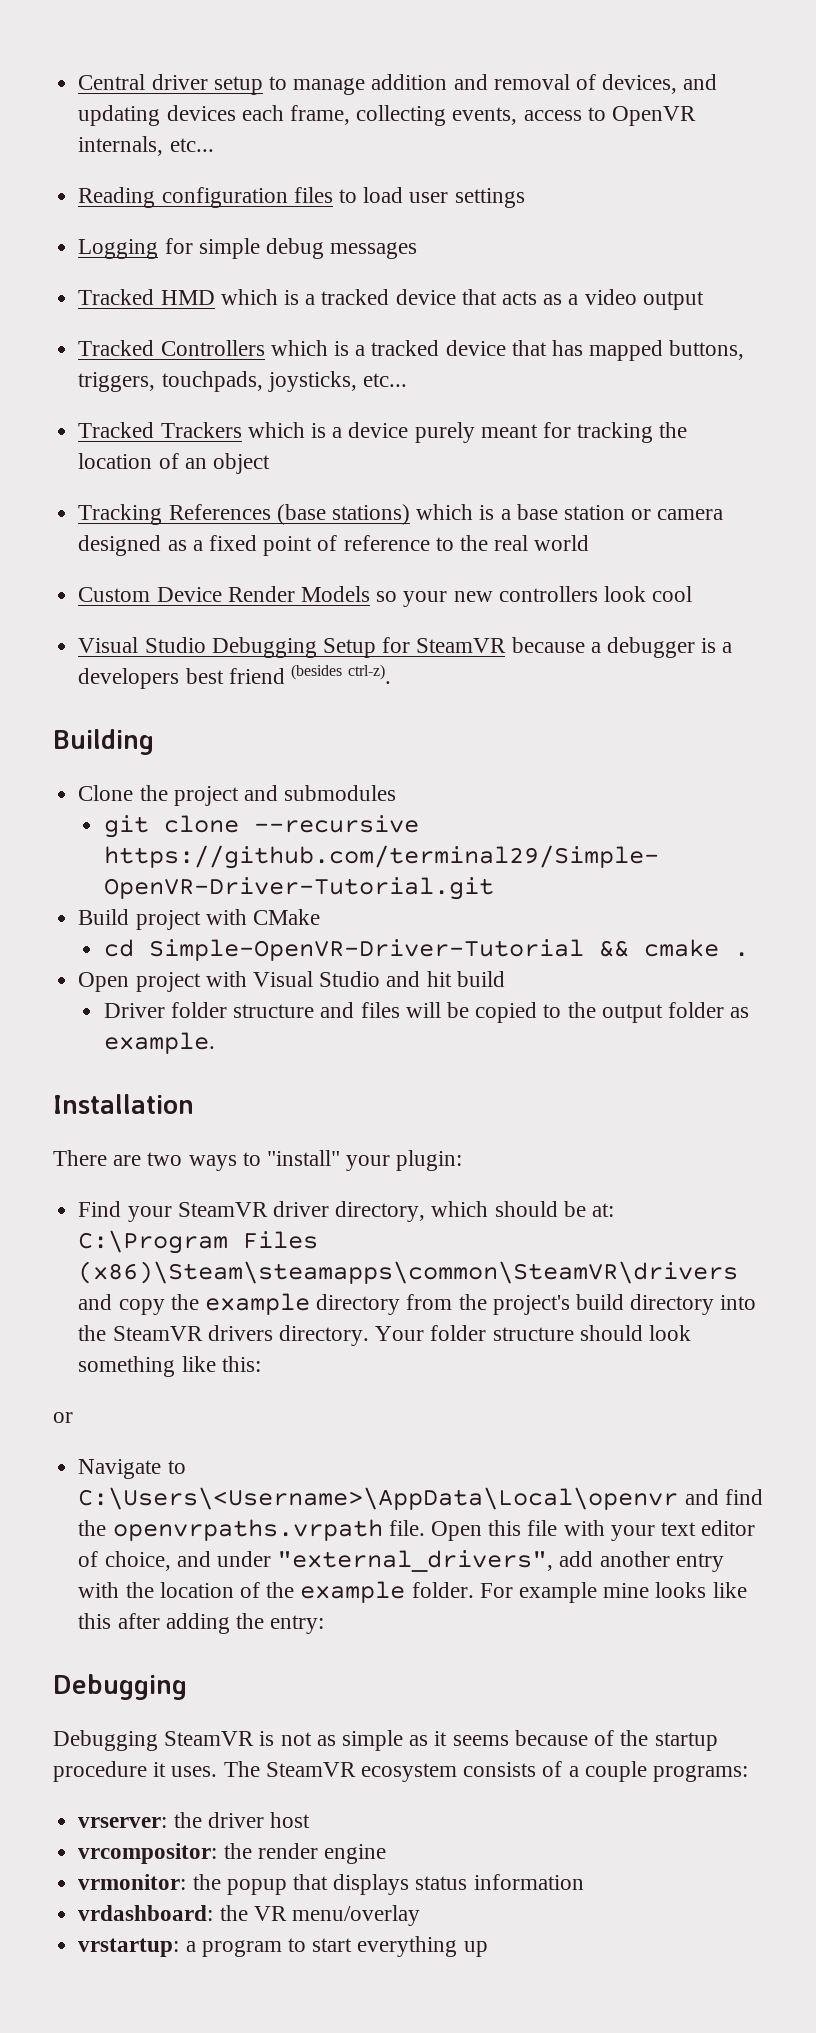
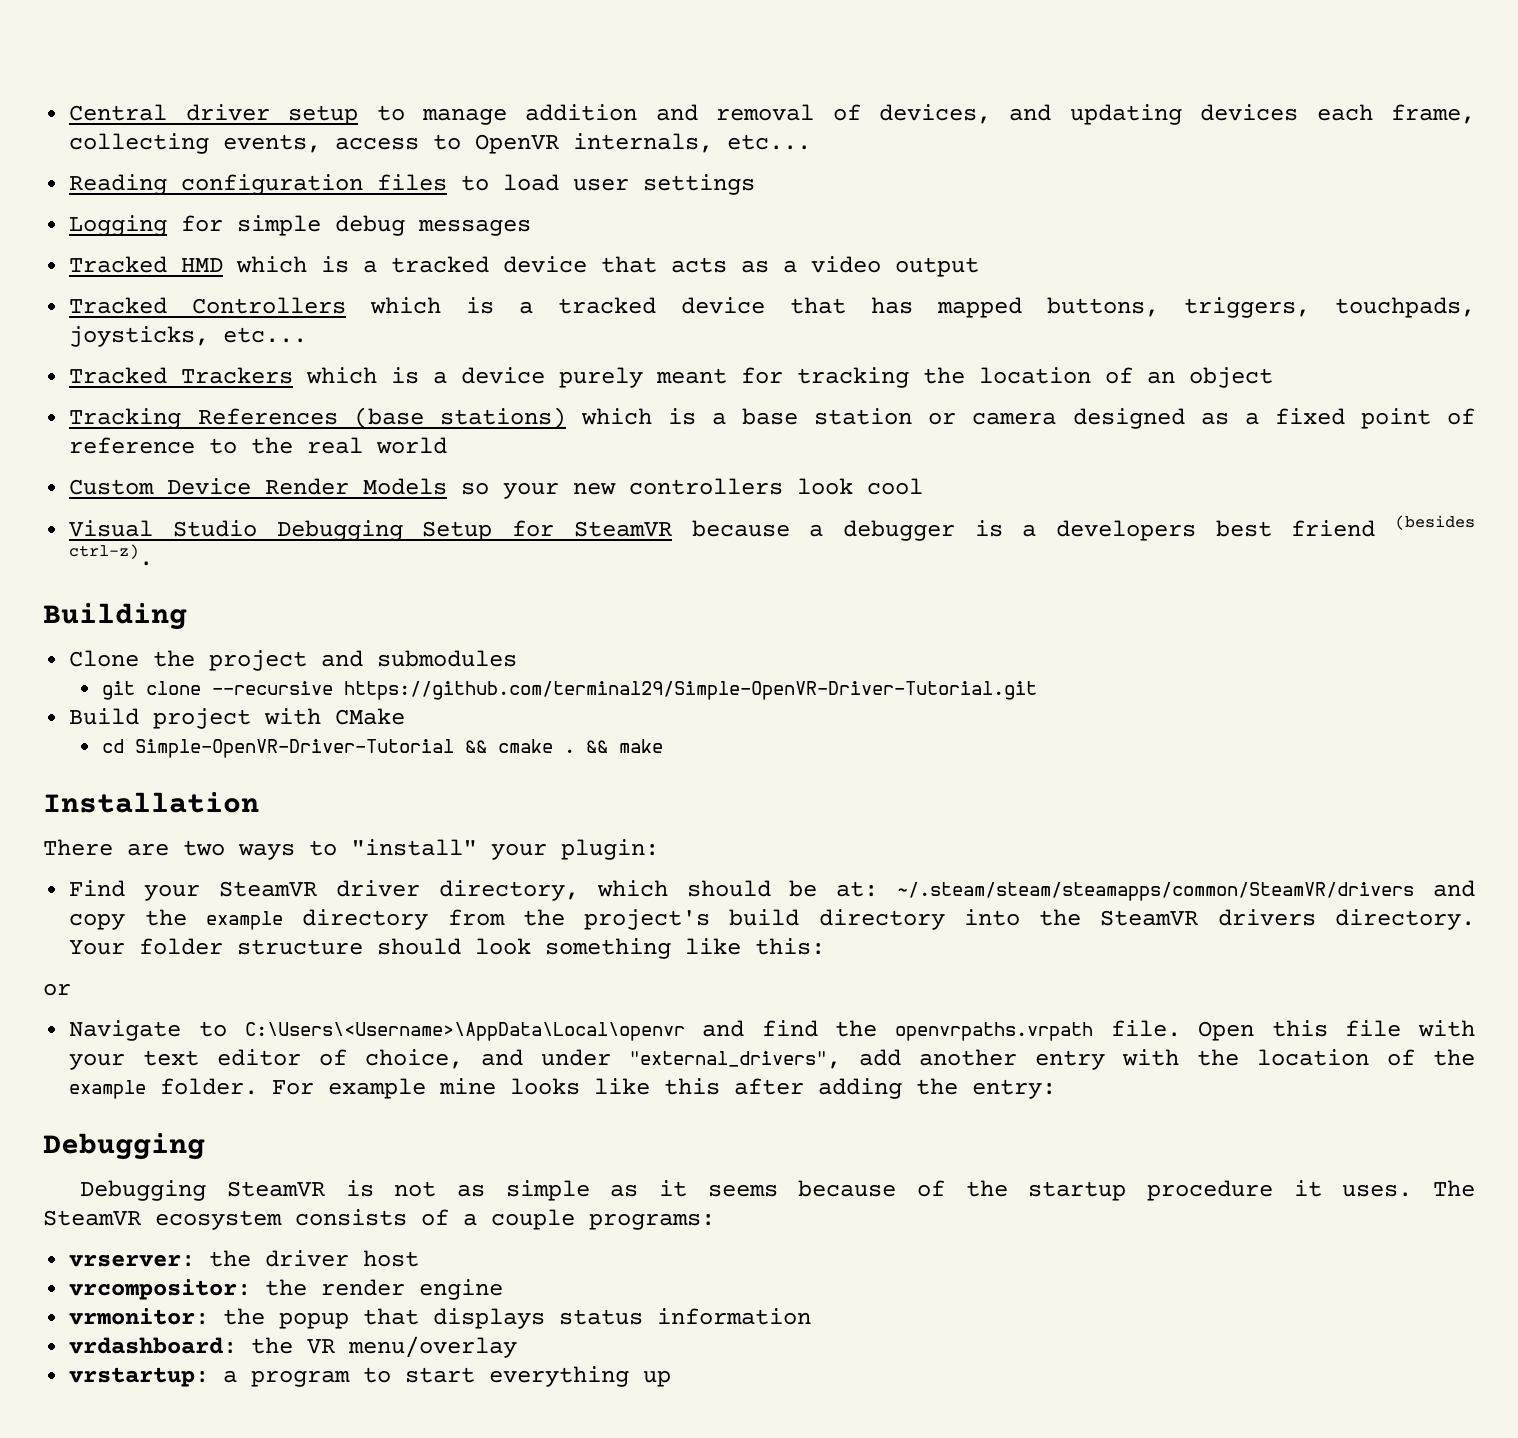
[78,971,505,992] [103,1002,750,1023] [103,1032,215,1054] // Open project with Visual Studio and hit build // Driver folder structure and files will be copied to the output folder as example. -> [586,739,664,753] && make
[78,1230,319,1254] [78,1261,739,1284] C:\Program Files (x86)\Steam\steamapps\common\SteamVR\drivers -> [897,882,1415,901] ~/.steam/steam/steamapps/common/SteamVR/drivers

